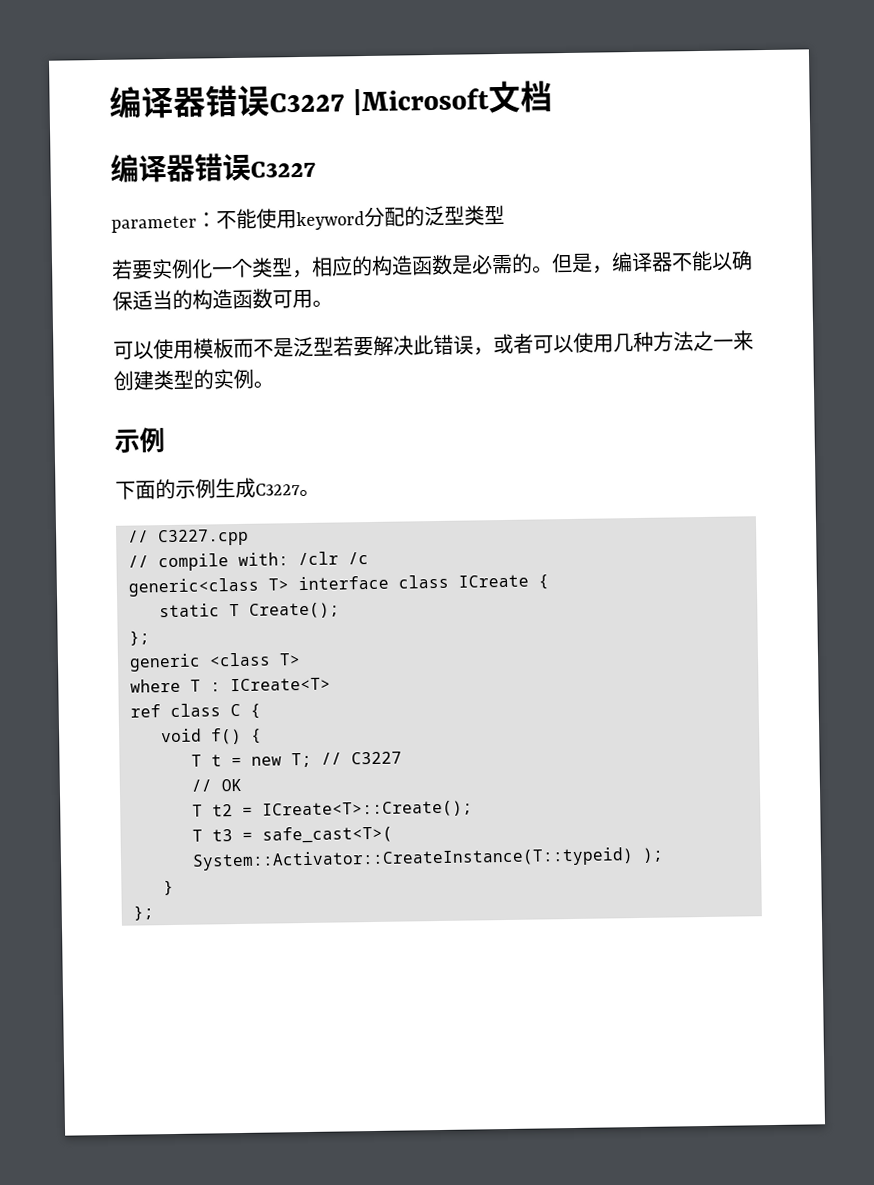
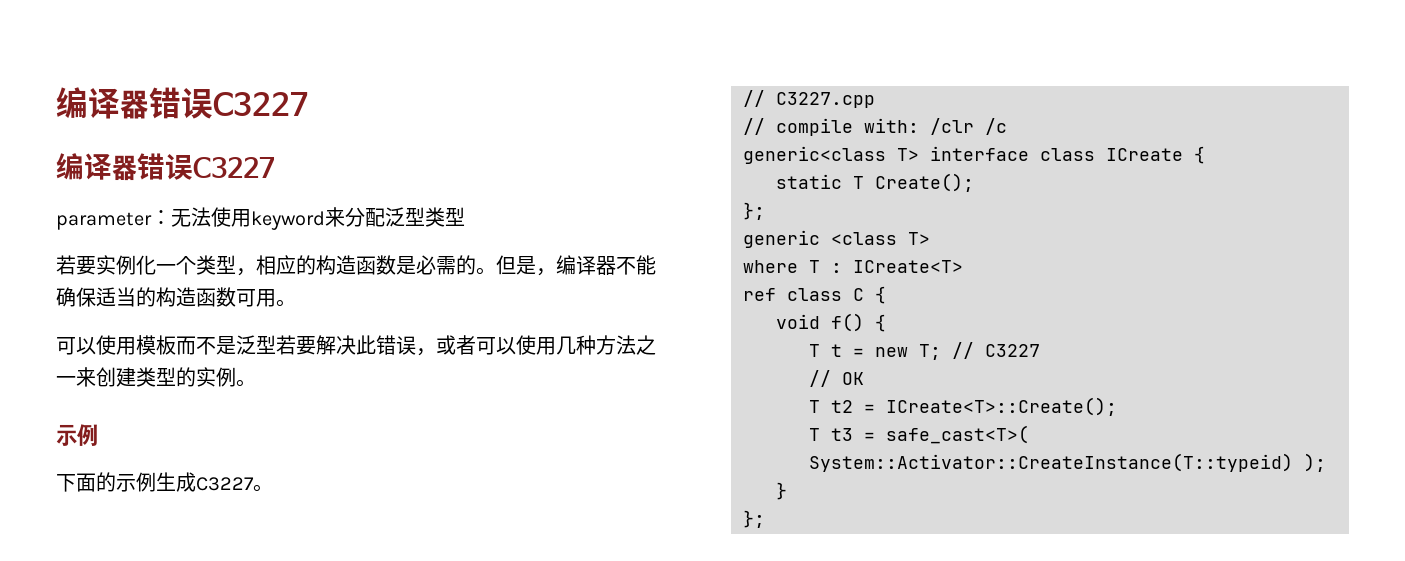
[109,80,553,119] 编译器错误C3227 |Microsoft文档 -> [56,87,309,119] 编译器错误C3227
[216,208,257,230] 不能 -> [171,207,211,227] 无法
[364,206,425,228] 分配的 -> [325,207,385,227] 来分配
[711,252,733,271] 以 -> (656, 265) none

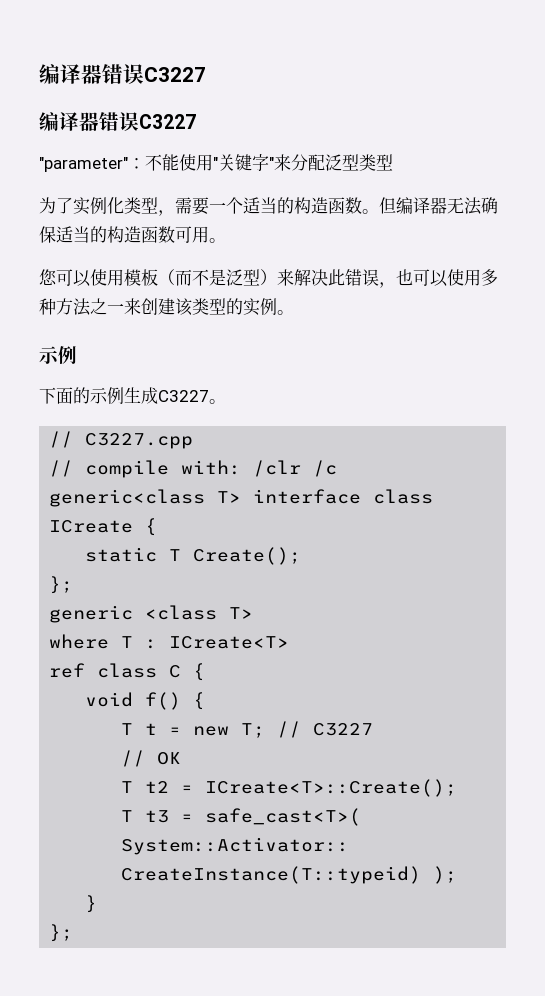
[56,207,465,230] [56,255,656,276] parameter：无法使用keyword来分配泛型类型 // 若要实例化一个类型，相应的构造函数是必需的。但是，编译器不能 -> [39,154,393,172] [39,197,482,216] "parameter"：不能使用"关键字"来分配泛型类型 // 为了实例化类型，需要一个适当的构造函数。但编译器无法
(296, 303) none -> [39,269,57,285] 您
(176, 345) none -> [158,269,175,285] （
[276,335,316,355] 若要 -> [260,269,294,286] ）来
[436,335,576,355] 或者可以使用几 -> [396,269,498,287] 也可以使用多
(136, 377) none -> [175,298,193,316] 该

